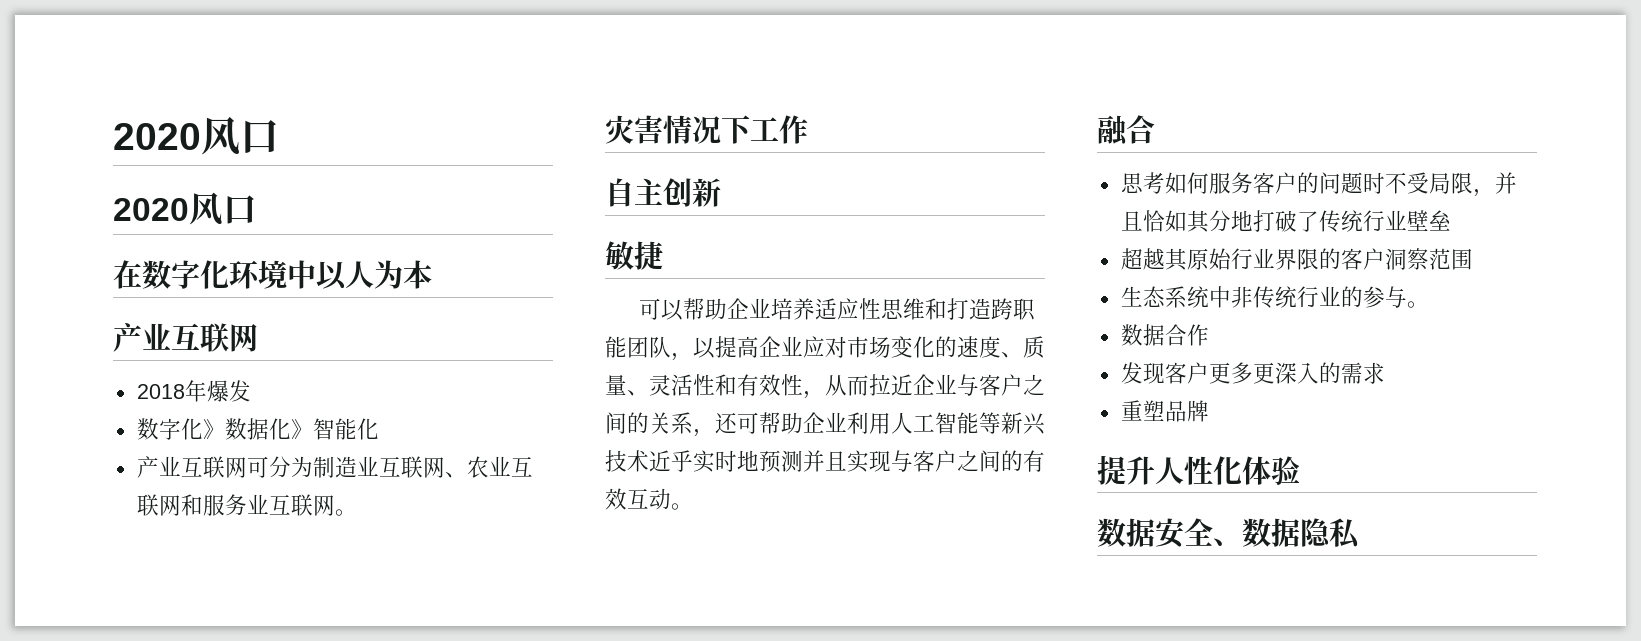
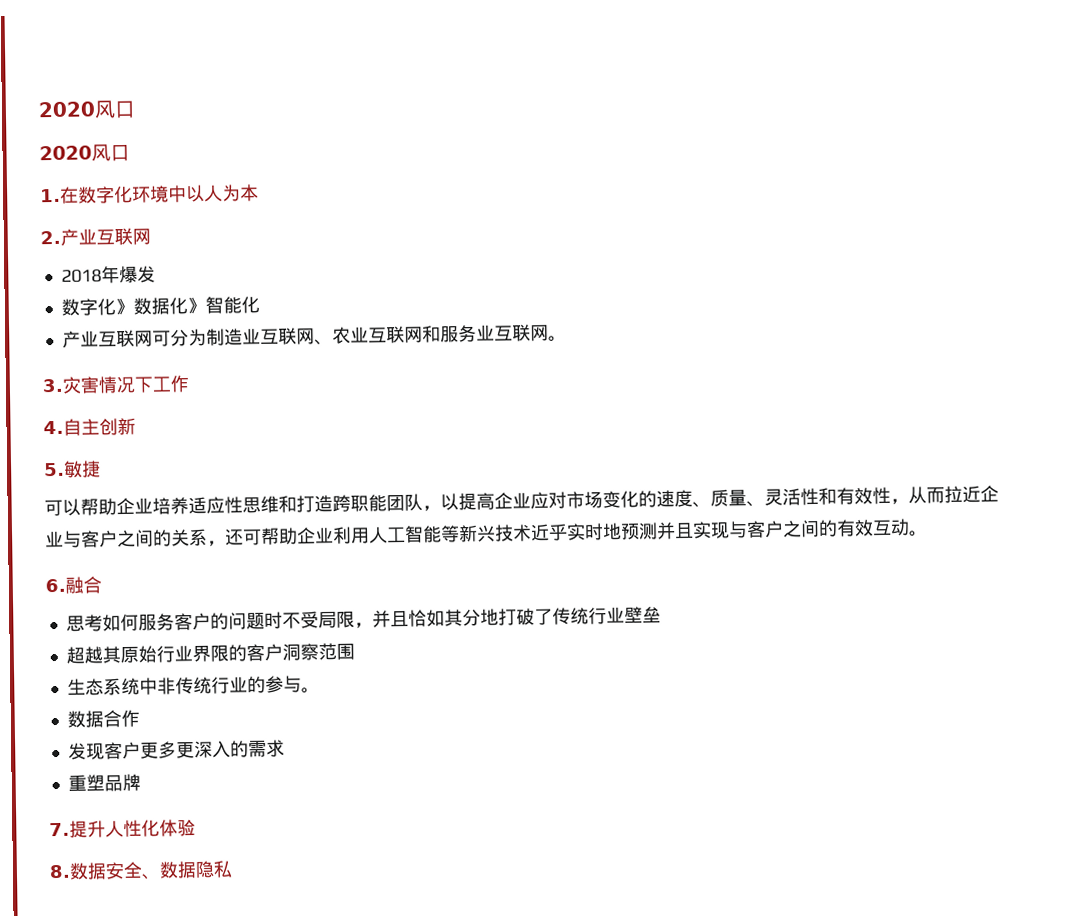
(257, 209) none -> [40,188,61,203] 1.
(432, 274) none -> [40,230,61,245] 2.
(357, 512) none -> [42,378,63,393] 3.
(808, 129) none -> [43,420,64,435] 4.
(721, 192) none -> [44,462,65,477] 5.
(693, 506) none -> [45,578,66,593] 6.
(1209, 411) none -> [49,822,70,837] 7.
(1300, 470) none -> [49,864,71,879] 8.

